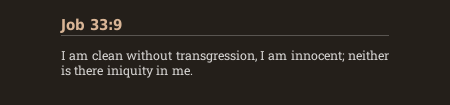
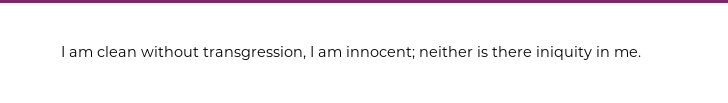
[60,18,122,33] Job 33:9 // -> (61, 51) none

